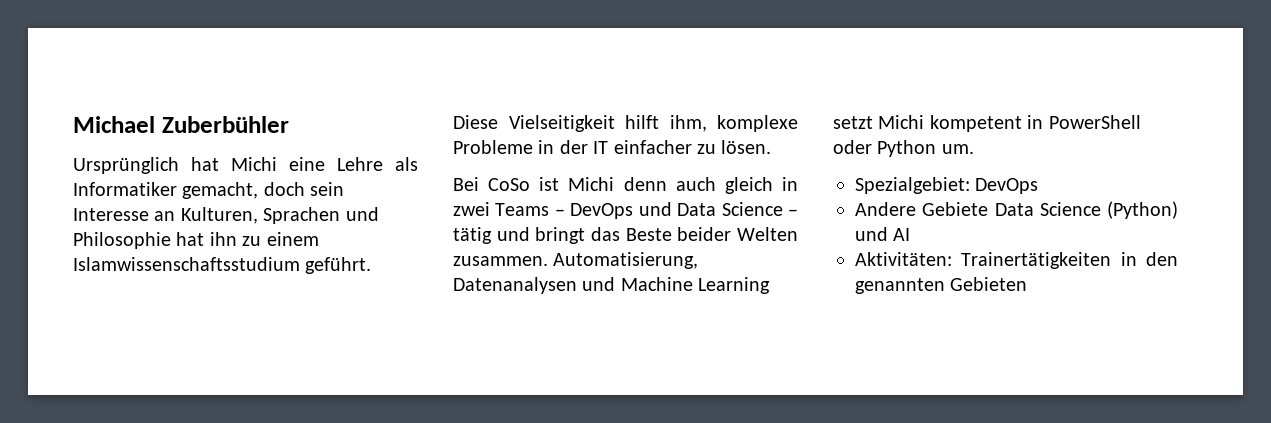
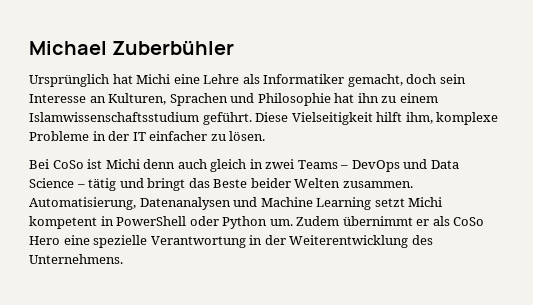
[855,177,1039,194] [855,201,1178,219] [855,227,911,241] [855,252,1178,269] [855,277,1028,294] // Spezialgebiet: DevOps // Andere Gebiete Data Science (Python) und AI // Aktivitäten: Trainertätigkeiten in den genannten Gebieten -> [296,216,485,226] [29,235,433,248] [29,254,123,264] Zudem übernimmt er als CoSo Hero eine spezielle Verantwortung in der Weiterentwicklung des Unternehmens.

